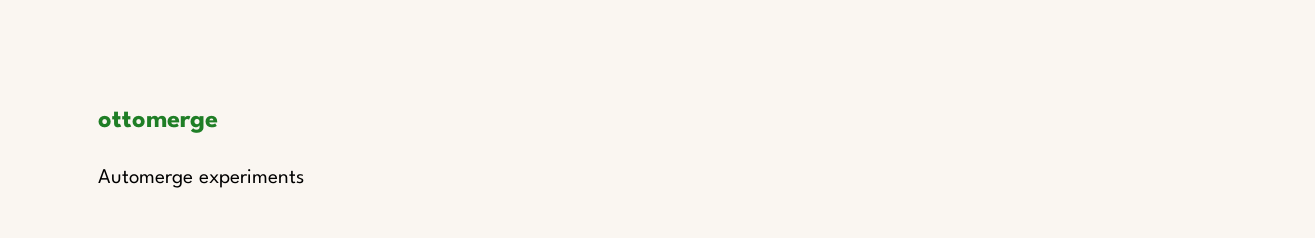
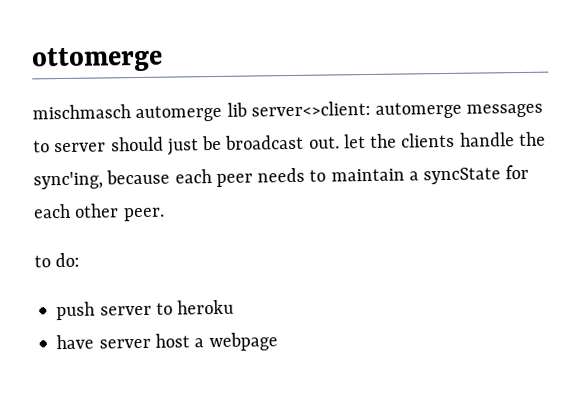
[98,169,304,188] Automerge experiments -> [32,100,544,123] [33,131,546,156] [33,164,530,190] [33,203,165,222] [34,252,81,268] [56,299,235,321] [56,332,278,352] mischmasch automerge lib server<>client: automerge messages to server should just be broadcast out. let the clients handle the sync'ing, because each peer needs to maintain a syncState for each other peer. // to do: // push server to heroku // have server host a webpage

